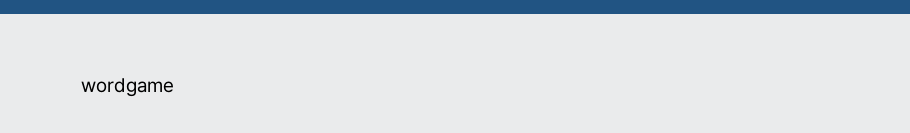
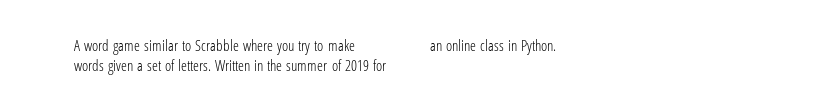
[81,78,174,97] wordgame -> [74,39,355,55] [74,59,386,75] [430,39,557,55] A word game similar to Scrabble where you try to make words given a set of letters. Written in the summer of 2019 for an online class in Python.

